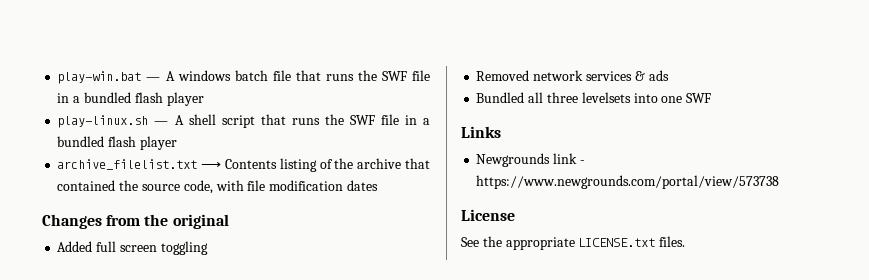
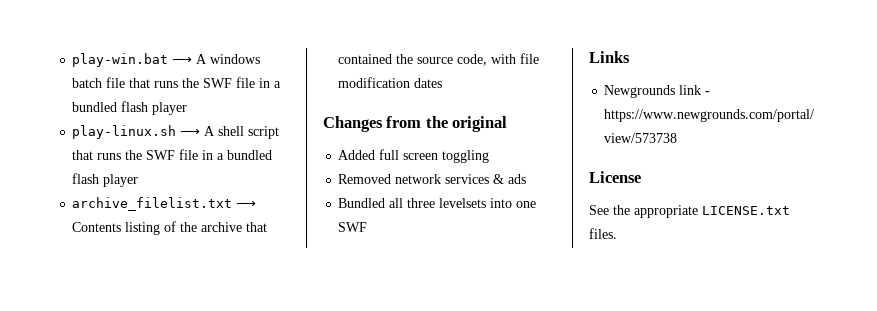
[146,77,161,81] — -> [172,57,193,64] ⟶
[154,121,169,125] — -> [180,129,201,136] ⟶

